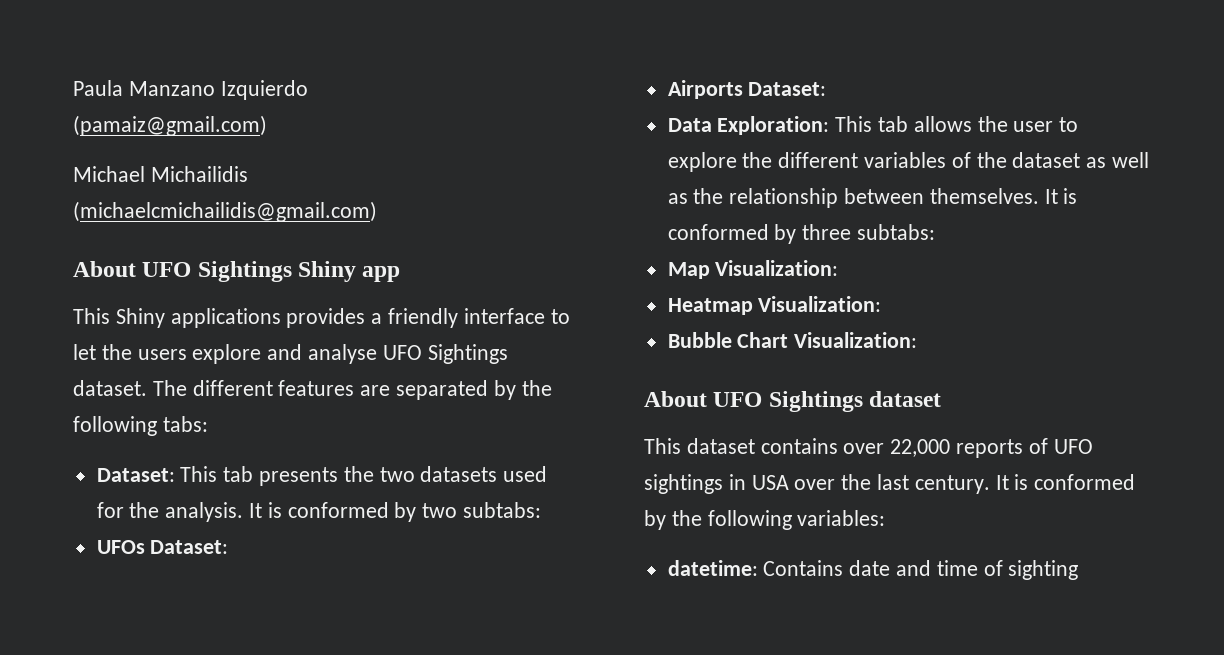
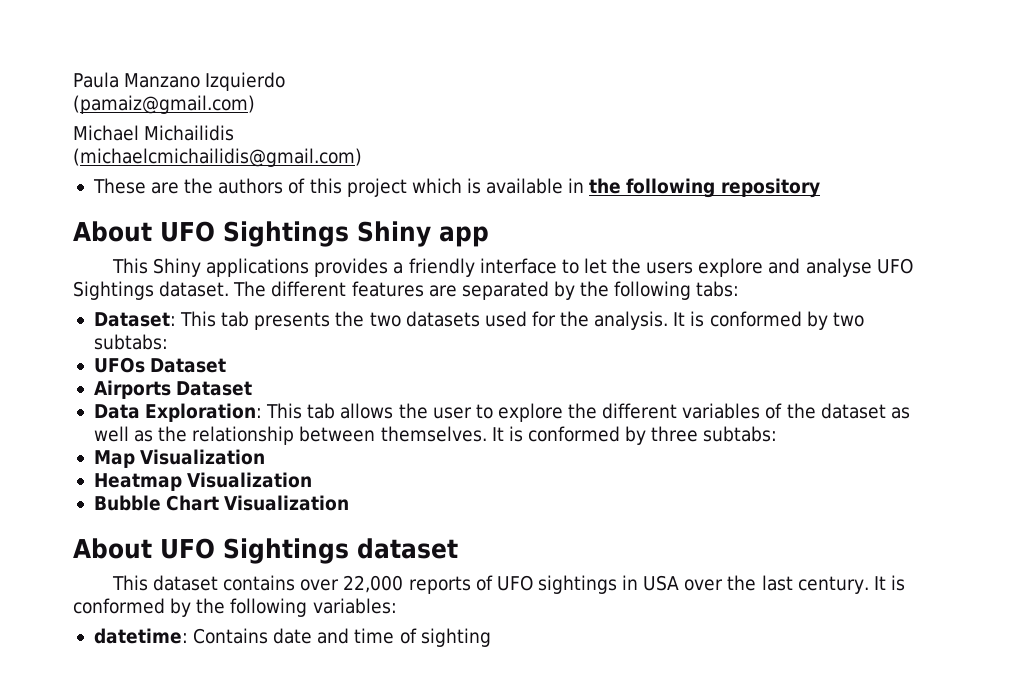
(377, 211) none -> [92,178,820,198] // These are the authors of this project which is available in the following repository
[150,540,229,554] Dataset: -> [150,358,227,373] Dataset
[748,82,827,96] Dataset: -> [176,381,253,396] Dataset
[715,260,839,276] Visualization: -> [140,449,266,465] Visualization
[758,296,882,312] Visualization: -> [187,472,313,488] Visualization
[794,332,918,348] Visualization: -> [224,495,350,511] Visualization

